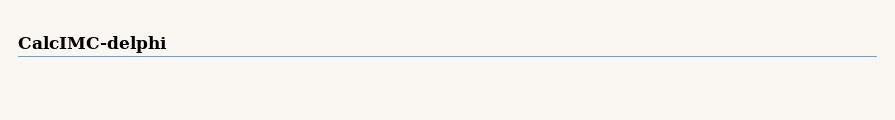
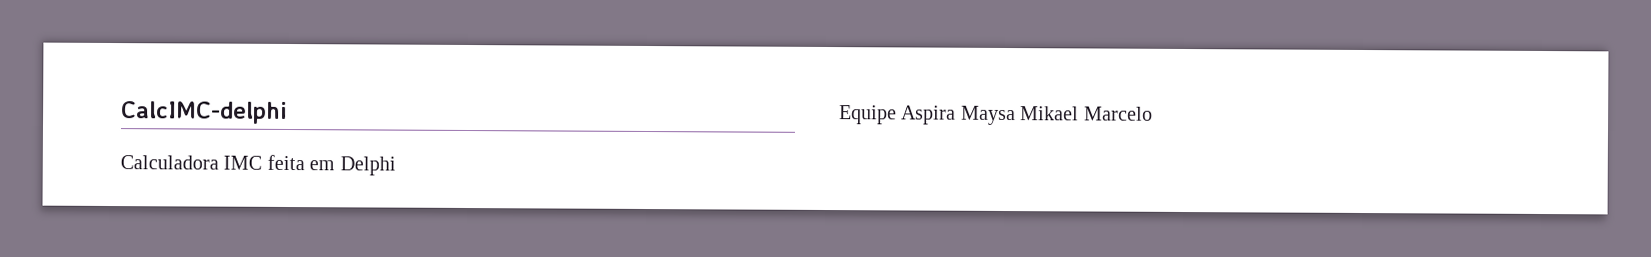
(167, 44) none -> [120,154,396,176] [839,105,1153,126] // Calculadora IMC feita em Delphi // Equipe Aspira Maysa Mikael Marcelo

